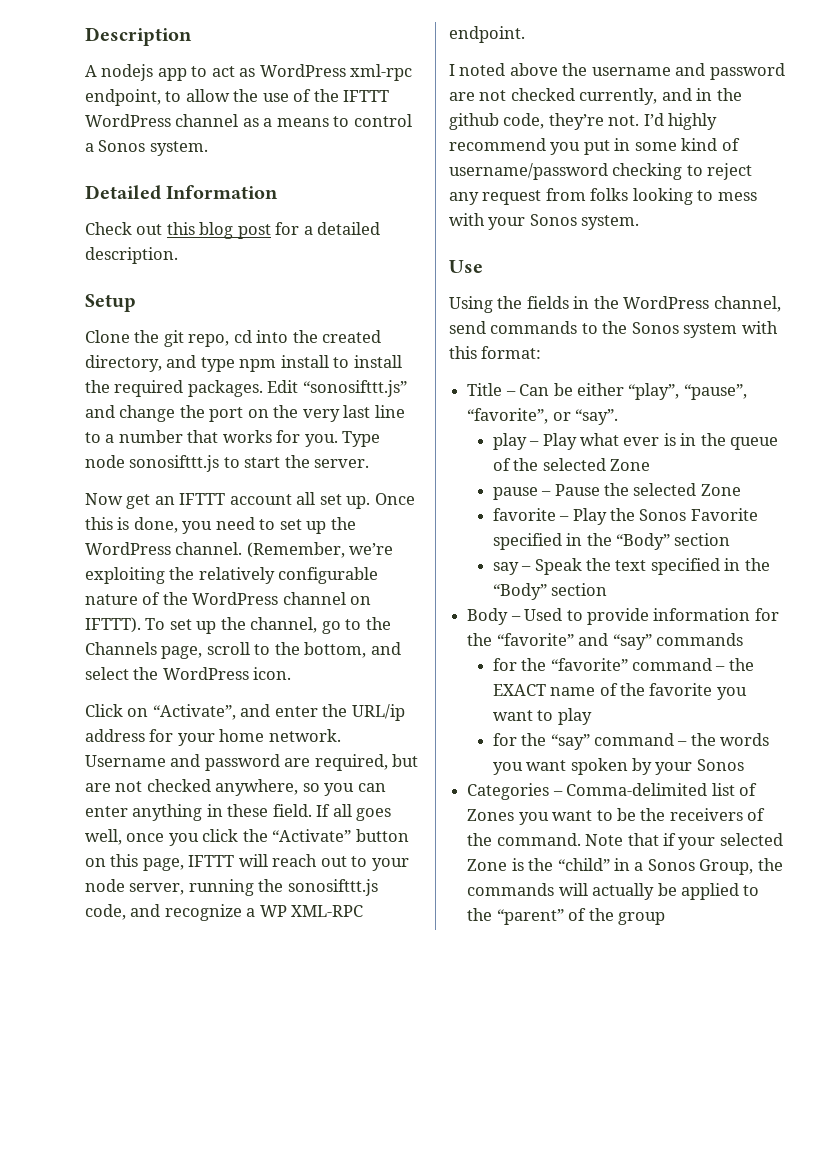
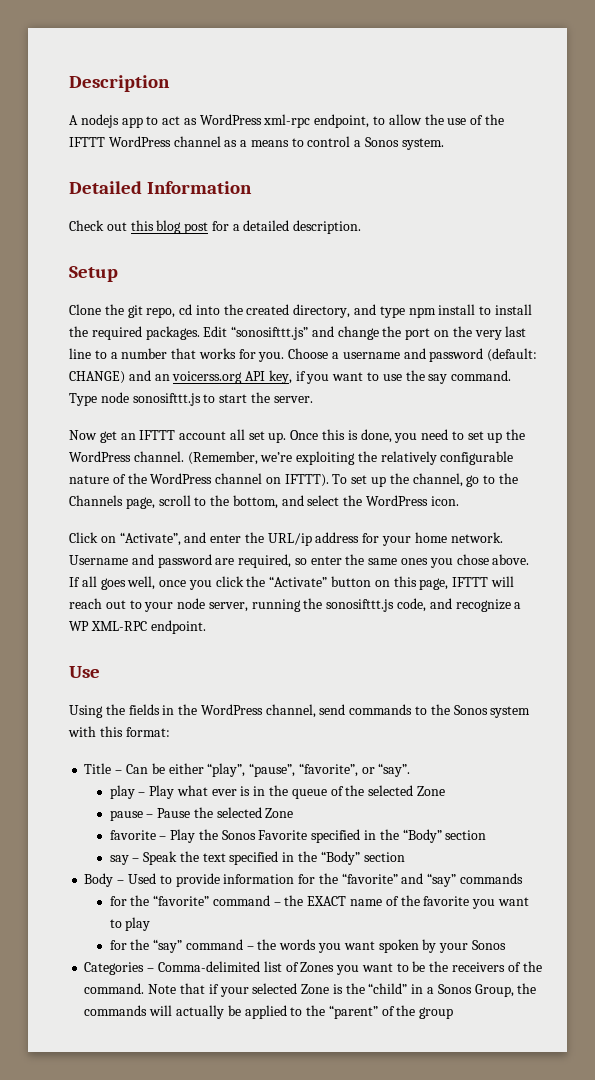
(338, 440) none -> [288,348,538,362] [69,370,512,384] Choose a username and password (default: CHANGE) and an voicerss.org API key, if you want to use the say command.
[392,754,419,767] [85,779,386,796] [85,804,312,821] but are not checked anywhere, so you can enter anything in these field. -> [294,554,530,568] so enter the same ones you chose above.
[449,63,785,80] [449,88,742,105] [449,113,718,130] [449,138,740,155] [449,163,753,180] [449,188,757,205] [449,213,640,230] // I noted above the username and password are not checked currently, and in the github code, they’re not. I’d highly recommend you put in some kind of username/password checking to reject any request from folks looking to mess with your Sonos system. -> (206, 627) none

